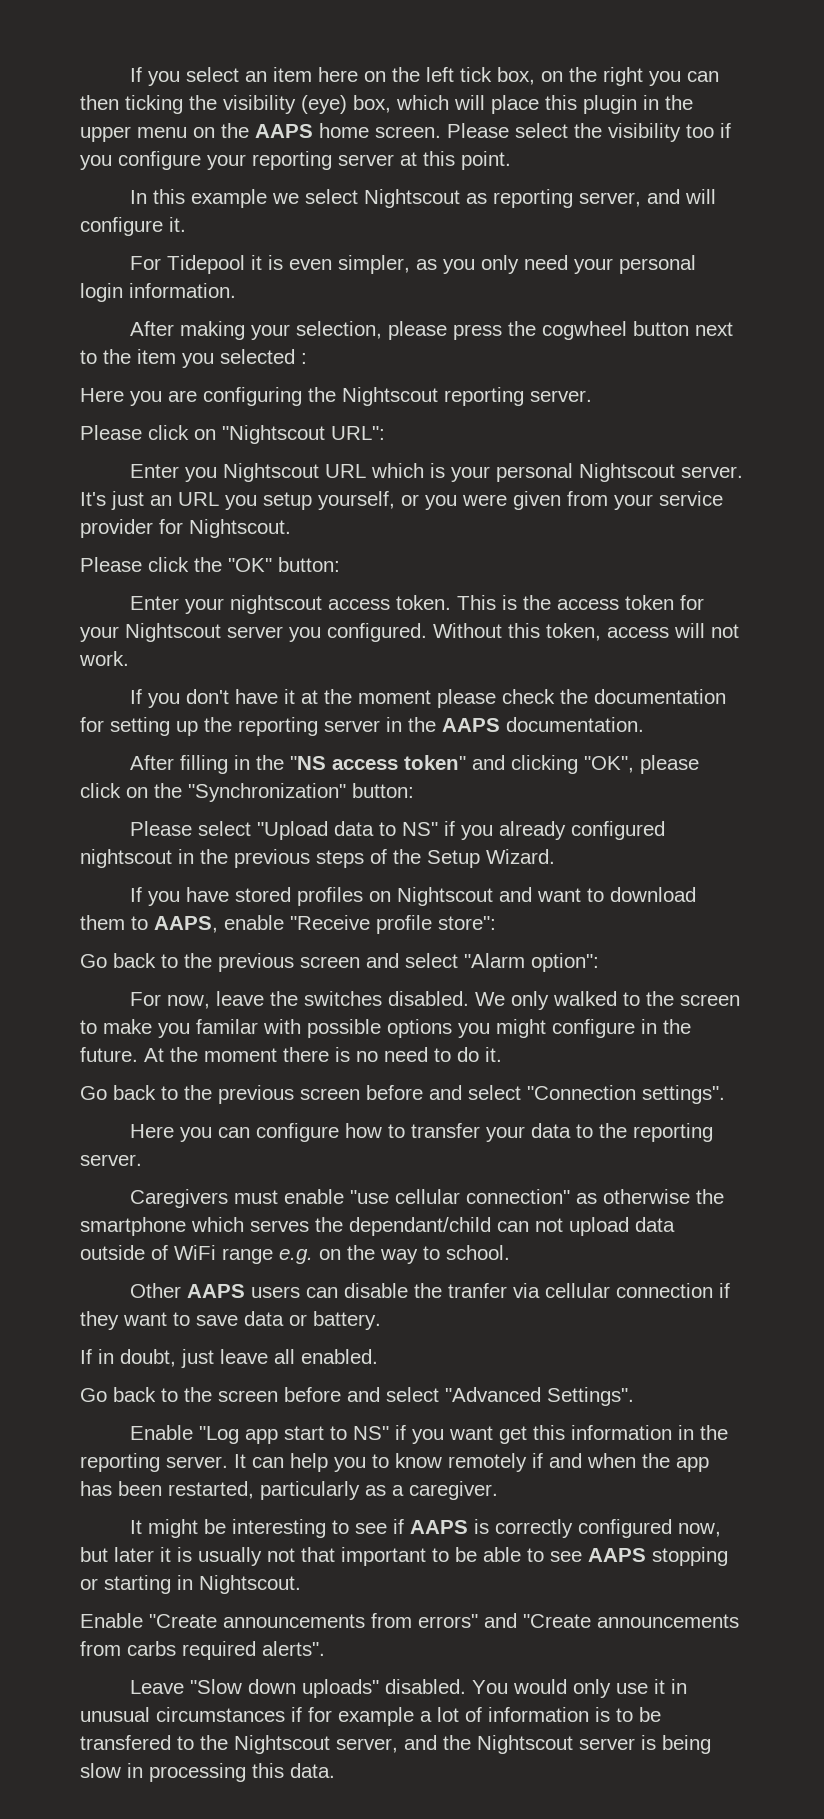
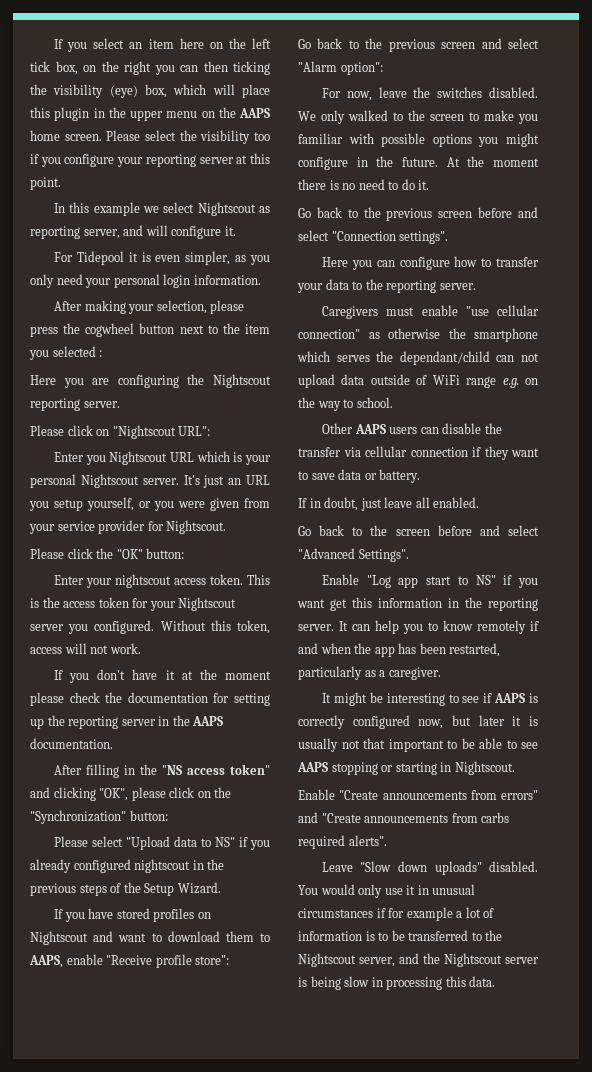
[196,1019,258,1034] familar -> [298,133,343,144] familiar
[448,1283,508,1298] tranfer -> [298,447,341,457] transfer
[80,1735,171,1750] transfered -> [408,930,469,941] transferred

